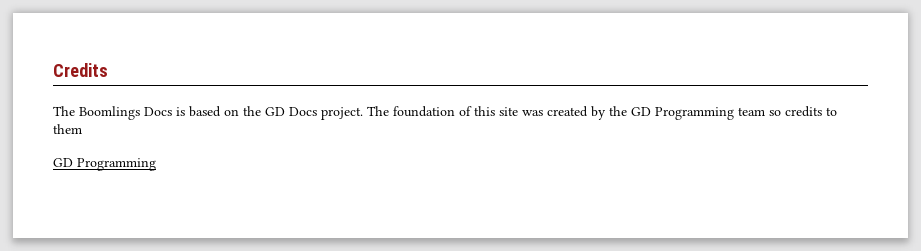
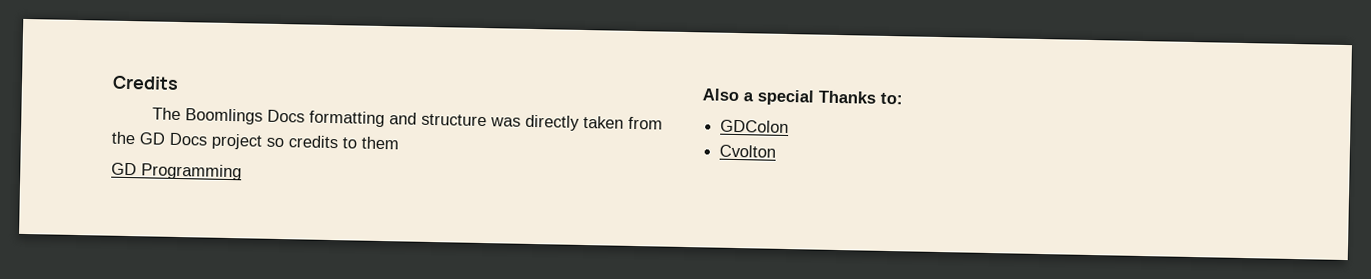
[176,106,765,120] is based on the GD Docs project. The foundation of this site was created by the GD Programming team -> [308,110,663,131] [111,131,263,150] formatting and structure was directly taken from the GD Docs project
(156, 164) none -> [702,88,903,106] [720,119,790,134] [719,144,777,158] // Also a special Thanks to: // GDColon // Cvolton

